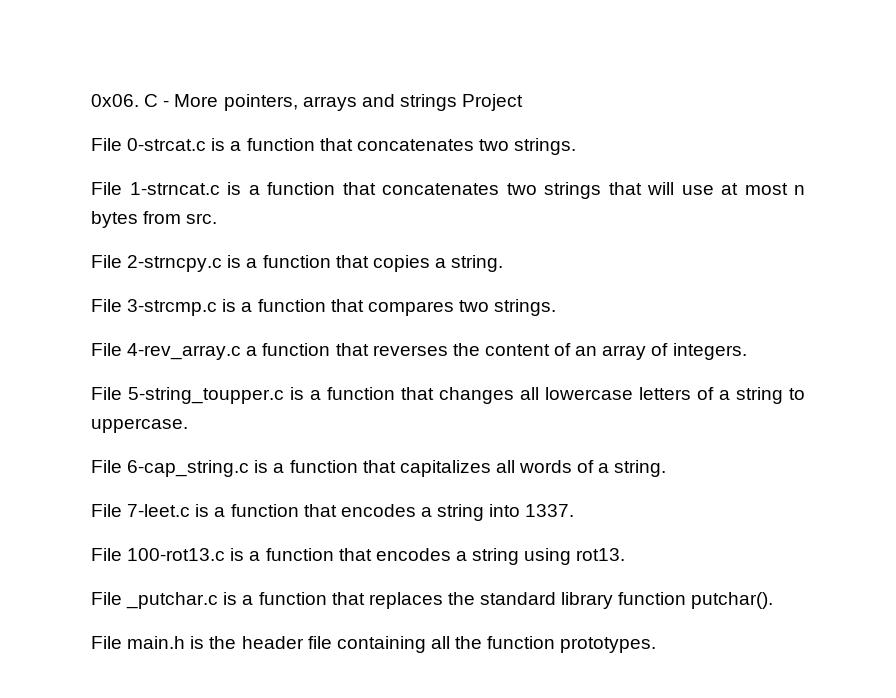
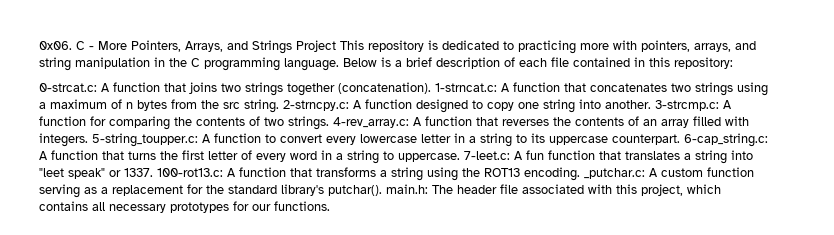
[223,94,524,111] [91,138,577,155] [91,182,260,195] pointers, arrays and strings Project // File 0-strcat.c is a function that concatenates two strings. // File 1-strncat.c is a -> [131,40,756,54] [39,57,733,71] [39,82,510,96] Pointers, Arrays, and Strings Project This repository is dedicated to practicing more with pointers, arrays, and string manipulation in the C programming language. Below is a brief description of each file contained in this repository: // 0-strcat.c: A function that joins two strings together (concatenation). 1-strncat.c: A
[608,182,805,195] [91,211,218,228] [91,255,504,272] [91,299,557,316] [91,343,258,360] that will use at most n bytes from src. // File 2-strncpy.c is a function that copies a string. // File 3-strcmp.c is a function that compares two strings. // File 4-rev_array.c a -> [737,82,768,96] [39,99,732,113] [39,116,422,130] using a maximum of n bytes from the src string. 2-strncpy.c: A function designed to copy one string into another. 3-strcmp.c: A function for comparing the contents of two strings. 4-rev_array.c: A
[484,344,550,356] content -> [575,117,624,126] contents
[651,343,669,356] of -> [693,116,749,126] filled with
[91,387,805,404] [91,418,188,433] [91,460,667,477] [91,504,575,521] [91,548,451,561] // File 5-string_toupper.c is a function that changes all lowercase letters of a string to uppercase. // File 6-cap_string.c is a function that capitalizes all words of a string. // File 7-leet.c is a function that encodes a string into 1337. // File 100-rot13.c is a function that encodes -> [92,133,768,147] [39,150,753,164] [39,167,376,179] 5-string_toupper.c: A function to convert every lowercase letter in a string to its uppercase counterpart. 6-cap_string.c: A function that turns the first letter of every word in a string to uppercase. 7-leet.c: A fun function that translates a string into "leet speak" or 1337. 100-rot13.c: A function that transforms
[576,548,626,561] [91,592,774,609] [91,636,657,653] rot13. // File _putchar.c is a function that replaces the standard library function putchar(). // File main.h is the header file containing all the function prototypes. -> [462,167,754,181] [39,184,721,198] [39,201,330,213] the ROT13 encoding. _putchar.c: A custom function serving as a replacement for the standard library's putchar(). main.h: The header file associated with this project, which contains all necessary prototypes for our functions.

